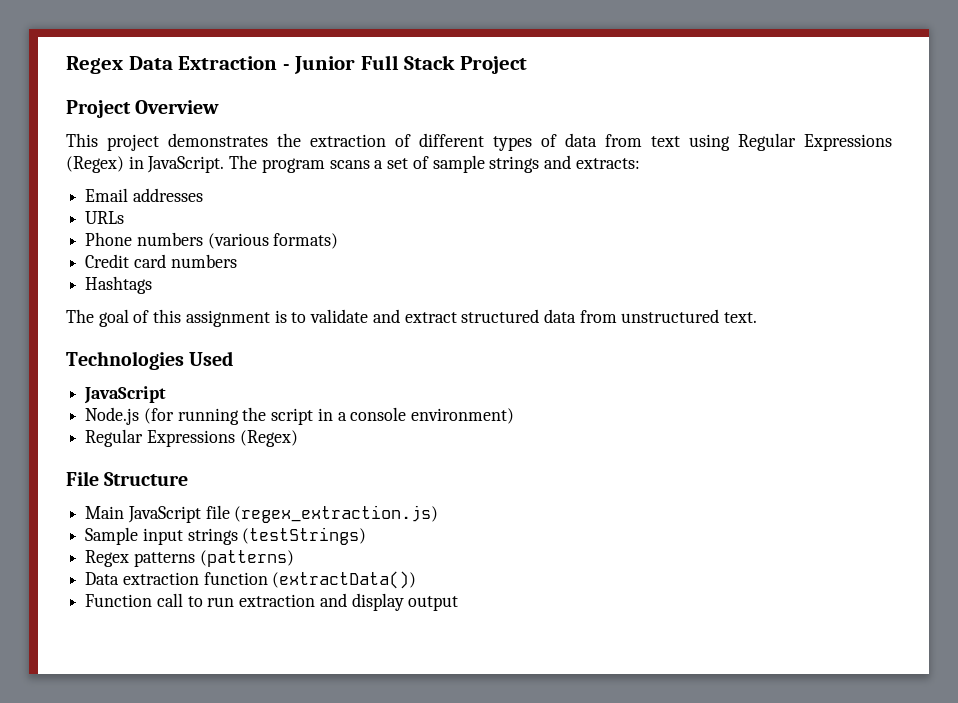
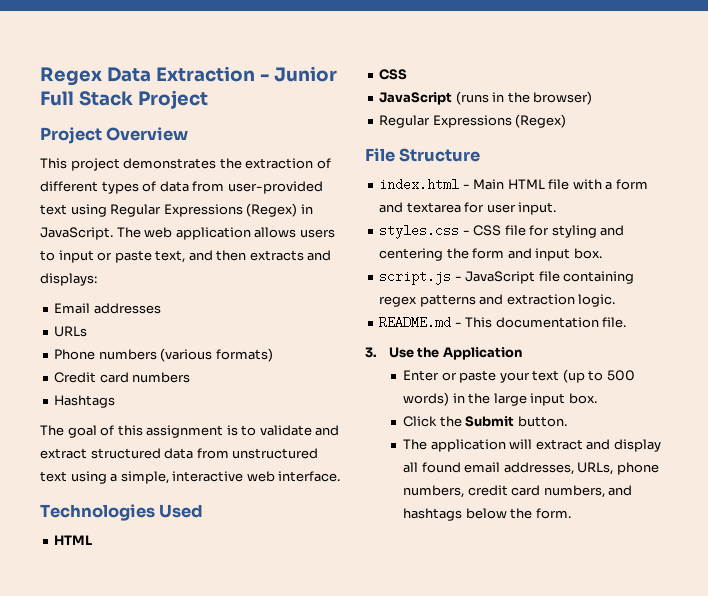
(642, 140) none -> [227,181,323,194] user-provided
[261,155,640,173] program scans a set of sample strings and extracts: -> [144,227,335,240] [40,250,332,263] [40,273,97,286] web application allows users to input or paste text, and then extracts and displays:
[724,312,758,323] text. -> [40,471,341,484] text using a simple, interactive web interface.
[84,386,167,404] [85,407,515,425] // JavaScript // Node.js (for running the script in a console environment) -> [54,535,93,545] [379,69,408,80] [379,91,593,105] // HTML // CSS // JavaScript (runs in the browser)
[85,505,439,523] [85,527,367,545] [85,550,294,567] [85,571,417,589] [85,593,459,611] Main JavaScript file (regex_extraction.js) // Sample input strings (testStrings) // Regex patterns (patterns) // Data extraction function (extractData()) // Function call to run extraction and display output -> [379,178,648,191] [379,202,557,215] [379,224,625,239] [379,248,602,261] [379,270,635,285] [379,294,616,307] [379,316,627,329] [365,347,522,360] [403,369,635,383] [403,392,597,406] [403,416,567,427] [403,439,661,452] [403,462,659,475] [403,485,633,498] [403,508,571,521] index.html - Main HTML file with a form and textarea for user input. // styles.css - CSS file for styling and centering the form and input box. // script.js - JavaScript file containing regex patterns and extraction logic. // README.md - This documentation file. // 3. Use the Application // Enter or paste your text (up to 500 words) in the large input box. // Click the Submit button. // The application will extract and display all found email addresses, URLs, phone numbers, credit card numbers, and hashtags below the form.

